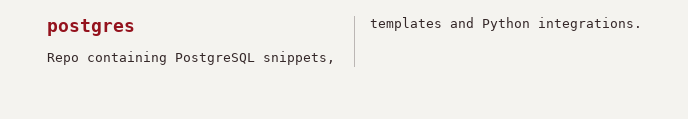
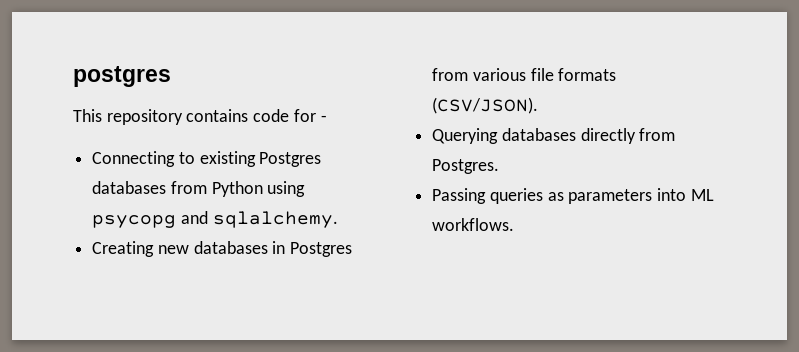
[47,51,335,65] [370,17,642,31] Repo containing PostgreSQL snippets, templates and Python integrations. -> [73,109,327,125] [92,151,322,167] [92,181,306,197] [92,211,338,228] [92,241,353,257] [432,68,617,81] [432,97,539,114] [432,128,676,144] [432,159,500,174] [432,188,714,204] [432,218,515,231] This repository contains code for - // Connecting to existing Postgres databases from Python using psycopg and sqlalchemy. // Creating new databases in Postgres from various file formats (CSV/JSON). // Querying databases directly from Postgres. // Passing queries as parameters into ML workflows.

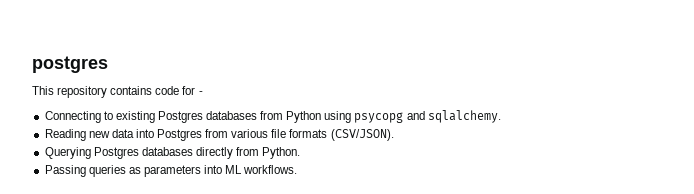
[92,241,286,257] Creating new databases in -> [44,129,154,141] Reading new data into
(499, 136) none -> [93,147,139,159] Postgres
[432,159,500,174] Postgres. -> [262,147,301,159] Python.

